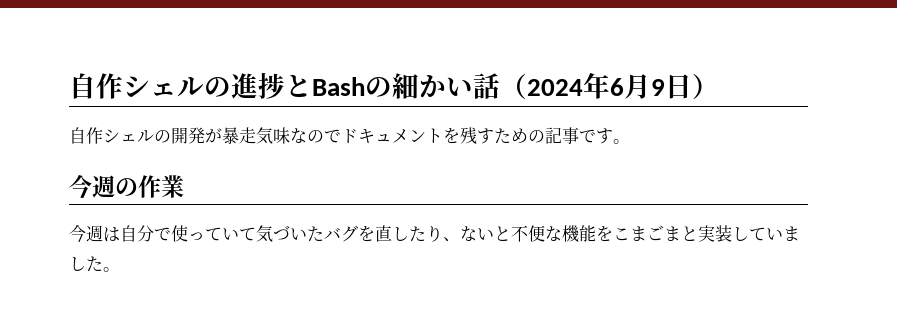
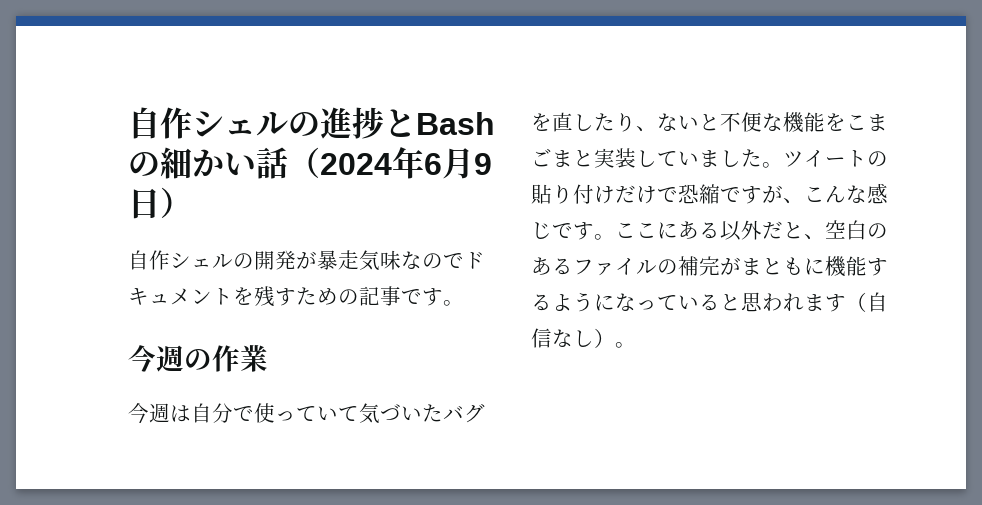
(120, 269) none -> [783,150,888,167] [531,183,888,204] [531,220,888,241] [531,256,888,277] [531,292,888,312] [531,328,636,348] ツイートの貼り付けだけで恐縮ですが、こんな感じです。ここにある以外だと、空白のあるファイルの補完がまともに機能するようになっていると思われます（自信なし）。

